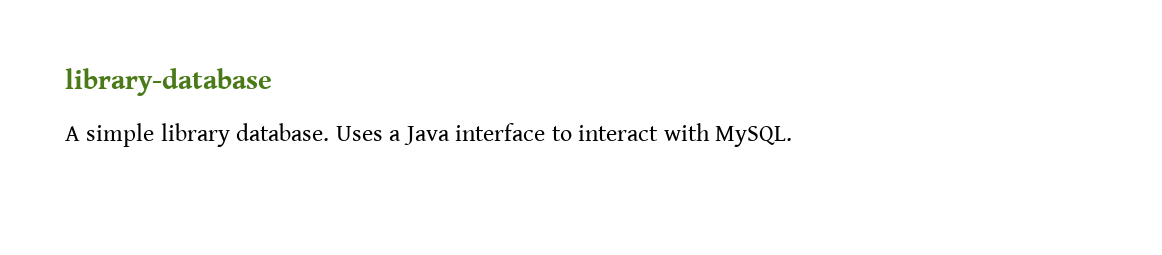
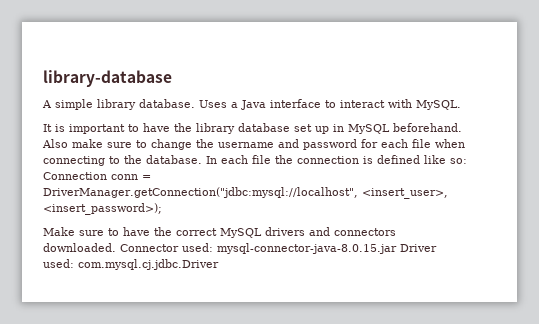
(793, 136) none -> [43,123,462,134] [42,139,465,150] [43,155,467,166] [43,172,151,180] [43,187,448,199] [43,203,162,215] [43,227,396,238] [43,243,437,254] [43,259,219,270] // It is important to have the library database set up in MySQL beforehand. Also make sure to change the username and password for each file when connecting to the database. In each file the connection is defined like so: Connection conn = DriverManager.getConnection("jdbc:mysql://localhost", <insert_user>, <insert_password>); // Make sure to have the correct MySQL drivers and connectors downloaded. Connector used: mysql-connector-java-8.0.15.jar Driver used: com.mysql.cj.jdbc.Driver

